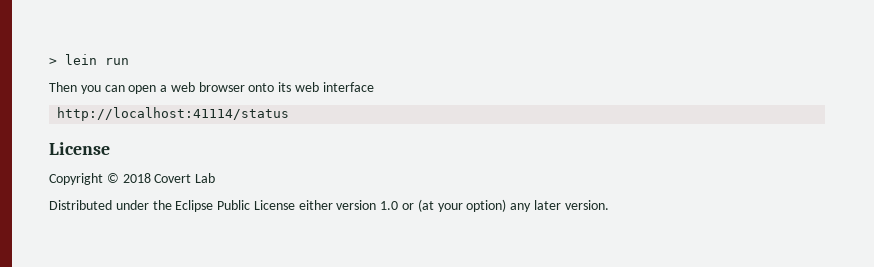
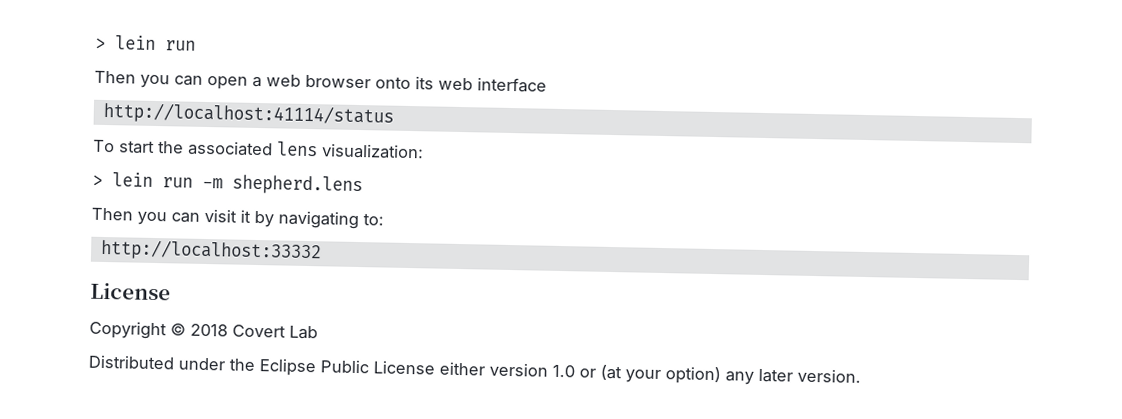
(290, 114) none -> [93,139,424,160] [92,172,363,196] [91,207,384,230] [99,238,322,263] // To start the associated lens visualization: // > lein run -m shepherd.lens // Then you can visit it by navigating to: // http://localhost:33332

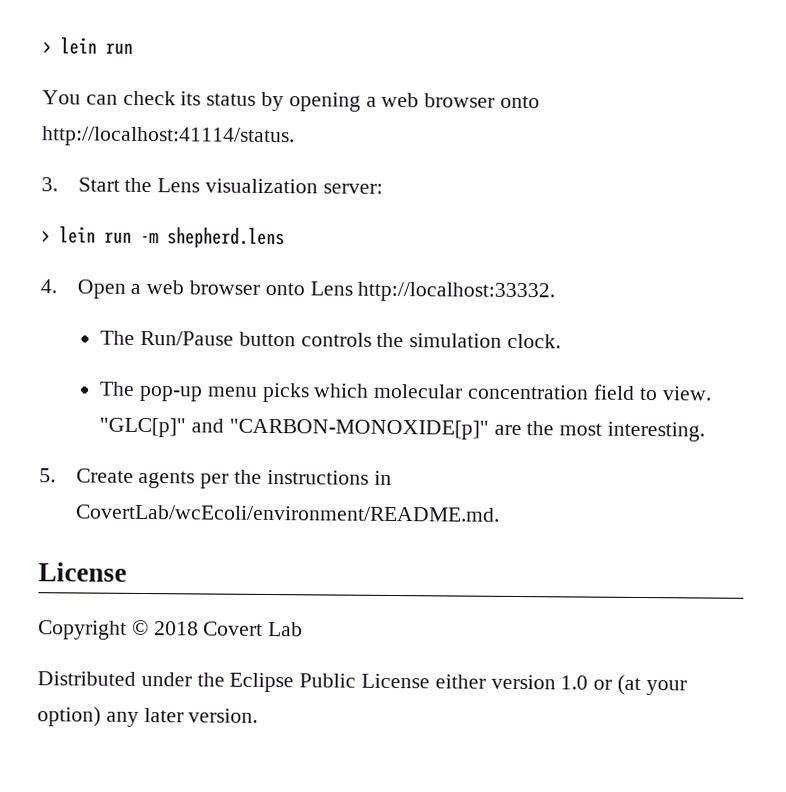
[94,70,547,93] [102,101,394,127] [93,139,424,160] Then you can open a web browser onto its web interface // http://localhost:41114/status // To start the associated lens visualization: -> [42,90,541,112] [42,126,295,148] [41,177,383,194] You can check its status by opening a web browser onto http://localhost:41114/status. // 3. Start the Lens visualization server:
[91,207,384,230] [99,238,322,263] Then you can visit it by navigating to: // http://localhost:33332 -> [40,279,556,303] [100,330,562,349] [99,381,712,403] [99,417,706,442] [39,468,392,489] [75,504,500,522] 4. Open a web browser onto Lens http://localhost:33332. // The Run/Pause button controls the simulation clock. // The pop-up menu picks which molecular concentration field to view. "GLC[p]" and "CARBON-MONOXIDE[p]" are the most interesting. // 5. Create agents per the instructions in CovertLab/wcEcoli/environment/README.md.

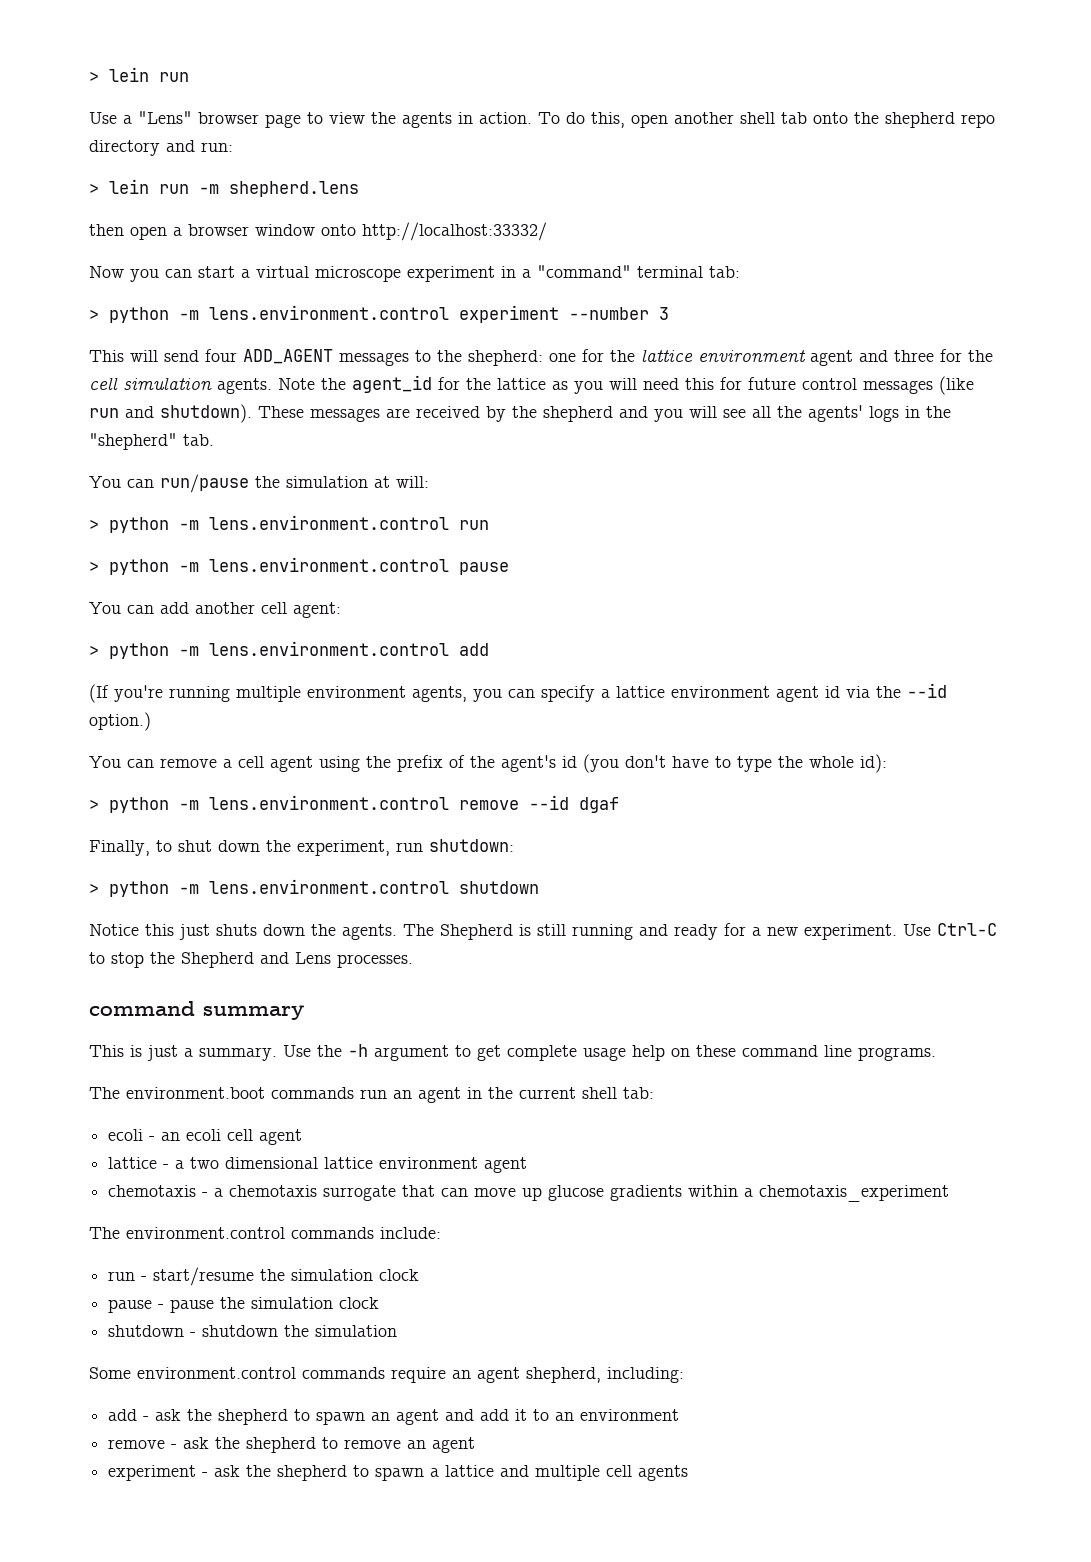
[42,90,541,112] [42,126,295,148] [41,177,383,194] You can check its status by opening a web browser onto http://localhost:41114/status. // 3. Start the Lens visualization server: -> [89,111,995,128] [89,140,233,156] Use a "Lens" browser page to view the agents in action. To do this, open another shell tab onto the shepherd repo directory and run:
[40,279,556,303] [100,330,562,349] [99,381,712,403] [99,417,706,442] [39,468,392,489] [75,504,500,522] [38,562,127,582] [38,619,304,640] [37,671,687,696] [37,706,259,727] 4. Open a web browser onto Lens http://localhost:33332. // The Run/Pause button controls the simulation clock. // The pop-up menu picks which molecular concentration field to view. "GLC[p]" and "CARBON-MONOXIDE[p]" are the most interesting. // 5. Create agents per the instructions in CovertLab/wcEcoli/environment/README.md. // License // Copyright © 2018 Covert Lab // Distributed under the Eclipse Public License either version 1.0 or (at your option) any later version. -> [89,222,547,241] [89,265,740,282] [89,305,669,323] [89,349,993,366] [89,375,974,395] [89,404,951,423] [89,433,214,450] [89,474,429,493] [89,515,489,533] [89,557,509,575] [89,602,341,618] [89,641,489,659] [89,683,947,703] [89,712,151,731] [89,754,887,773] [89,795,619,813] [89,839,514,856] [89,879,539,897] [89,923,997,940] [89,952,413,968] [89,1001,304,1020] [89,1044,936,1061] [89,1087,654,1103] [108,1129,303,1145] [108,1157,528,1173] [108,1185,950,1202] [89,1227,441,1239] [108,1267,420,1286] [108,1297,380,1313] [108,1325,398,1337] [89,1367,684,1383] [108,1409,680,1425] [108,1437,476,1453] [108,1465,689,1481] then open a browser window onto http://localhost:33332/ // Now you can start a virtual microscope experiment in a "command" terminal tab: // > python -m lens.environment.control experiment --number 3 // This will send four ADD_AGENT messages to the shepherd: one for the lattice environment agent and three for the cell simulation agents. Note the agent_id for the lattice as you will need this for future control messages (like run and shutdown). These messages are received by the shepherd and you will see all the agents' logs in the "shepherd" tab. // You can run/pause the simulation at will: // > python -m lens.environment.control run // > python -m lens.environment.control pause // You can add another cell agent: // > python -m lens.environment.control add // (If you're running multiple environment agents, you can specify a lattice environment agent id via the --id option.) // You can remove a cell agent using the prefix of the agent's id (you don't have to type the whole id): // > python -m lens.environment.control remove --id dgaf // Finally, to shut down the experiment, run shutdown: // > python -m lens.environment.control shutdown // Notice this just shuts down the agents. The Shepherd is still running and ready for a new experiment. Use Ctrl-C to stop the Shepherd and Lens processes. // command summary // This is just a summary. Use the -h argument to get complete usage help on these command line programs. // The environment.boot commands run an agent in the current shell tab: // ecoli - an ecoli cell agent // lattice - a two dimensional lattice environment agent // chemotaxis - a chemotaxis surrogate that can move up glucose gradients within a chemotaxis_experiment // The environment.control commands include: // run - start/resume the simulation clock // pause - pause the simulation clock // shutdown - shutdown the simulation // Some environment.control commands require an agent shepherd, including: // add - ask the shepherd to spawn an agent and add it to an environment // remove - ask the shepherd to remove an agent // experiment - ask the shepherd to spawn a lattice and multiple cell agents

